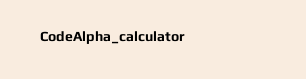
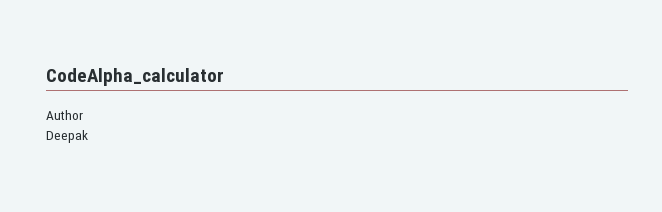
(185, 37) none -> [46,110,83,120] [46,130,88,143] // Author // Deepak

